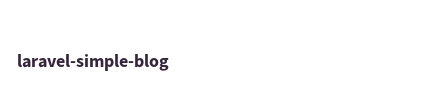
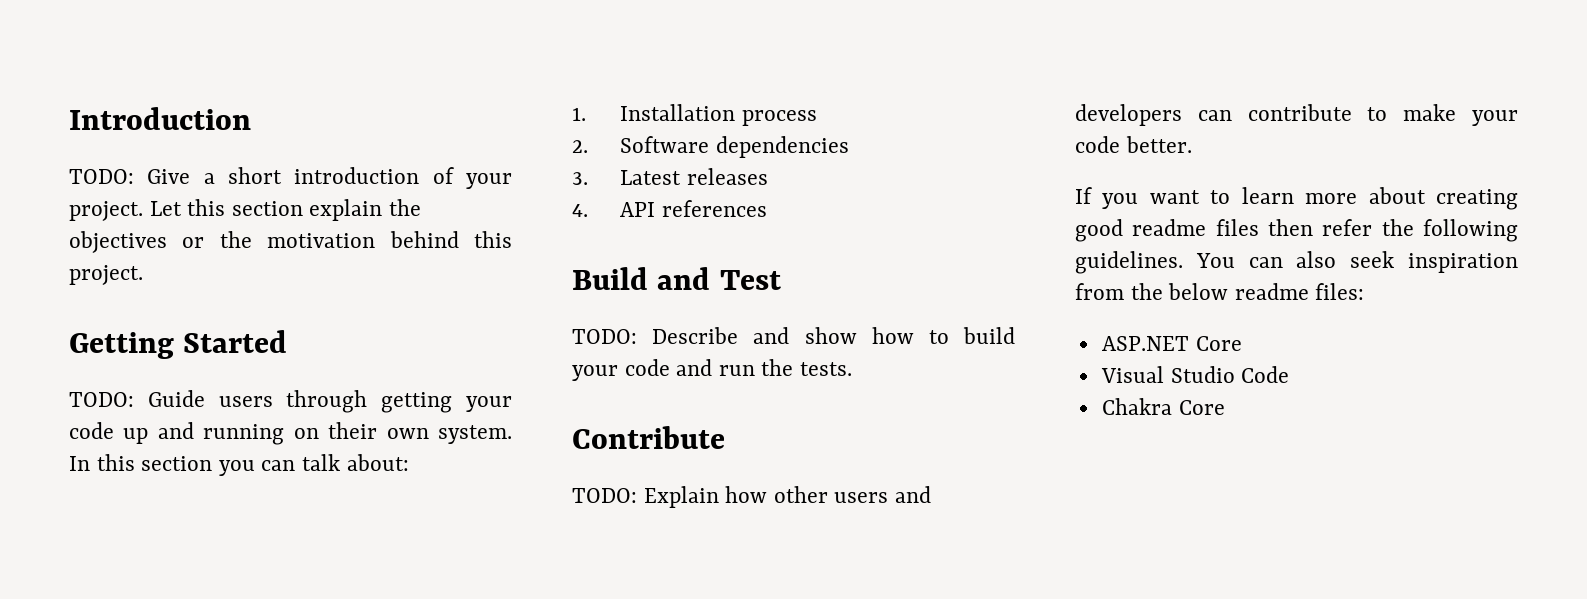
[17,54,169,71] laravel-simple-blog -> [69,107,251,130] [69,167,512,189] [69,199,422,221] [69,231,512,253] [69,265,143,285] [69,330,288,359] [69,390,512,413] [69,422,512,445] [69,454,409,476] [572,104,817,126] [572,136,849,158] [572,168,768,185] [572,200,767,217] [572,267,781,290] [572,327,1015,344] [572,359,853,381] [572,426,725,449] [572,486,932,508] [1075,104,1518,126] [1075,136,1192,153] [1075,187,1518,210] [1075,219,1518,242] [1075,251,1518,274] [1075,283,1365,300] [1101,336,1242,351] [1100,366,1290,383] [1101,398,1225,415] Introduction // TODO: Give a short introduction of your project. Let this section explain the objectives or the motivation behind this project. // Getting Started // TODO: Guide users through getting your code up and running on their own system. In this section you can talk about: // 1. Installation process // 2. Software dependencies // 3. Latest releases // 4. API references // Build and Test // TODO: Describe and show how to build your code and run the tests. // Contribute // TODO: Explain how other users and developers can contribute to make your code better. // If you want to learn more about creating good readme files then refer the following guidelines. You can also seek inspiration from the below readme files: // ASP.NET Core // Visual Studio Code // Chakra Core

